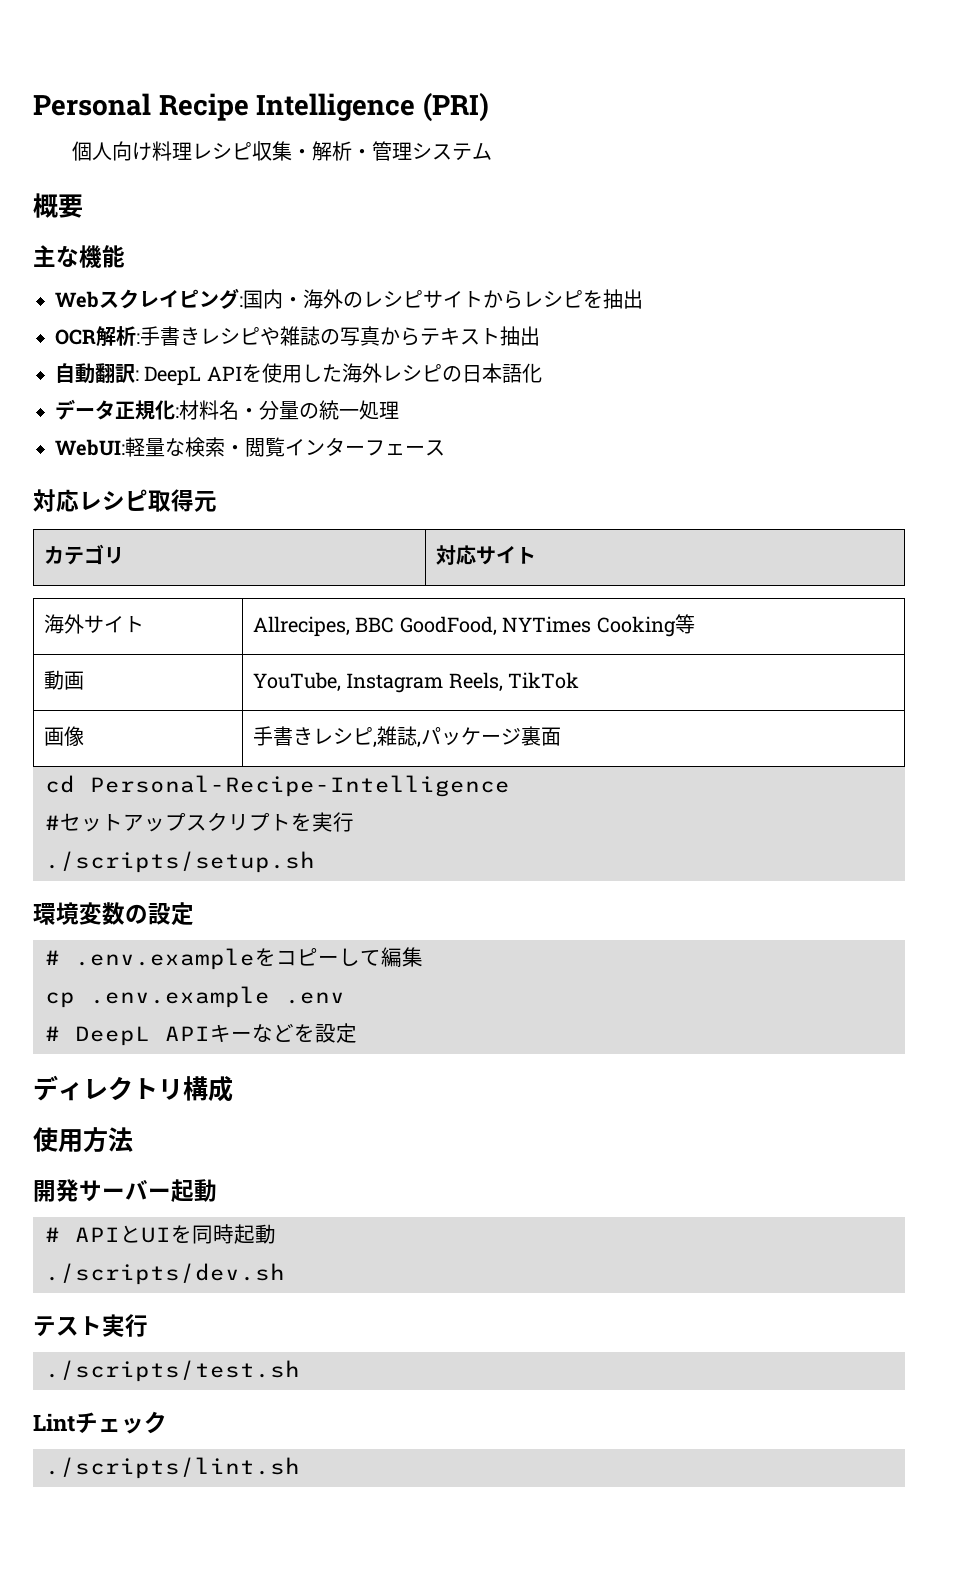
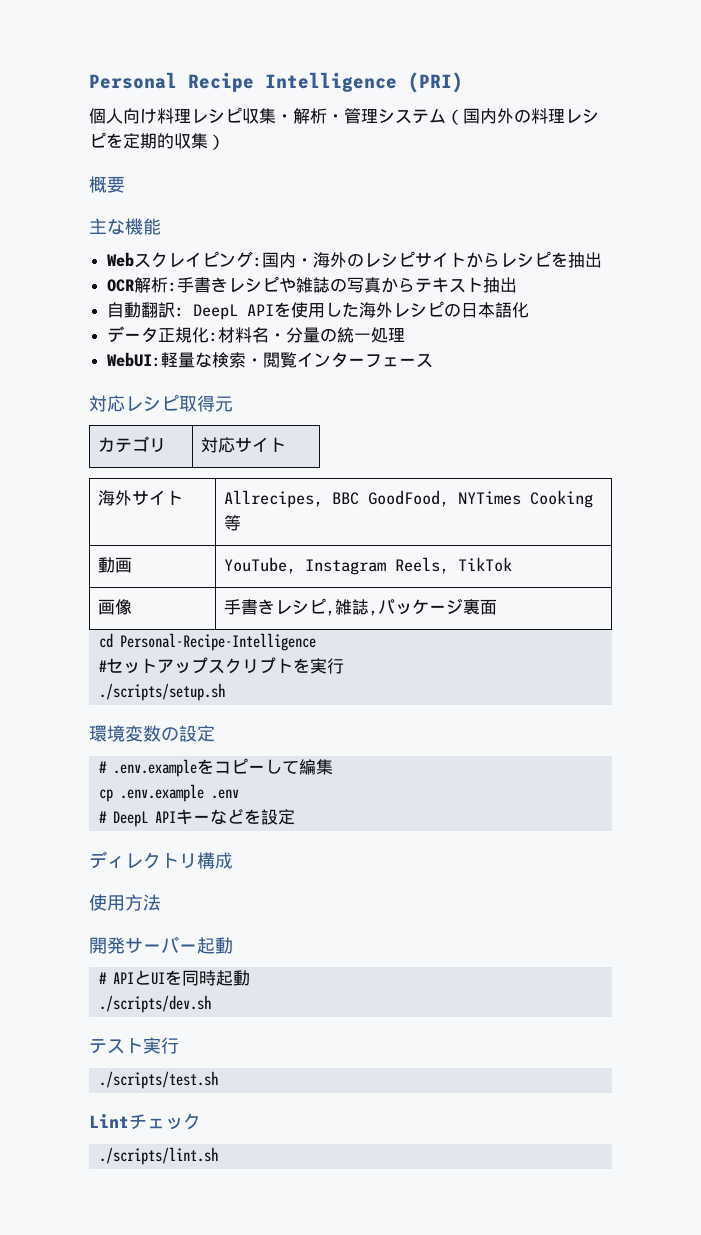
(493, 151) none -> [446,108,599,125] [89,132,225,150] （国内外の料理レシピを定期的収集）

